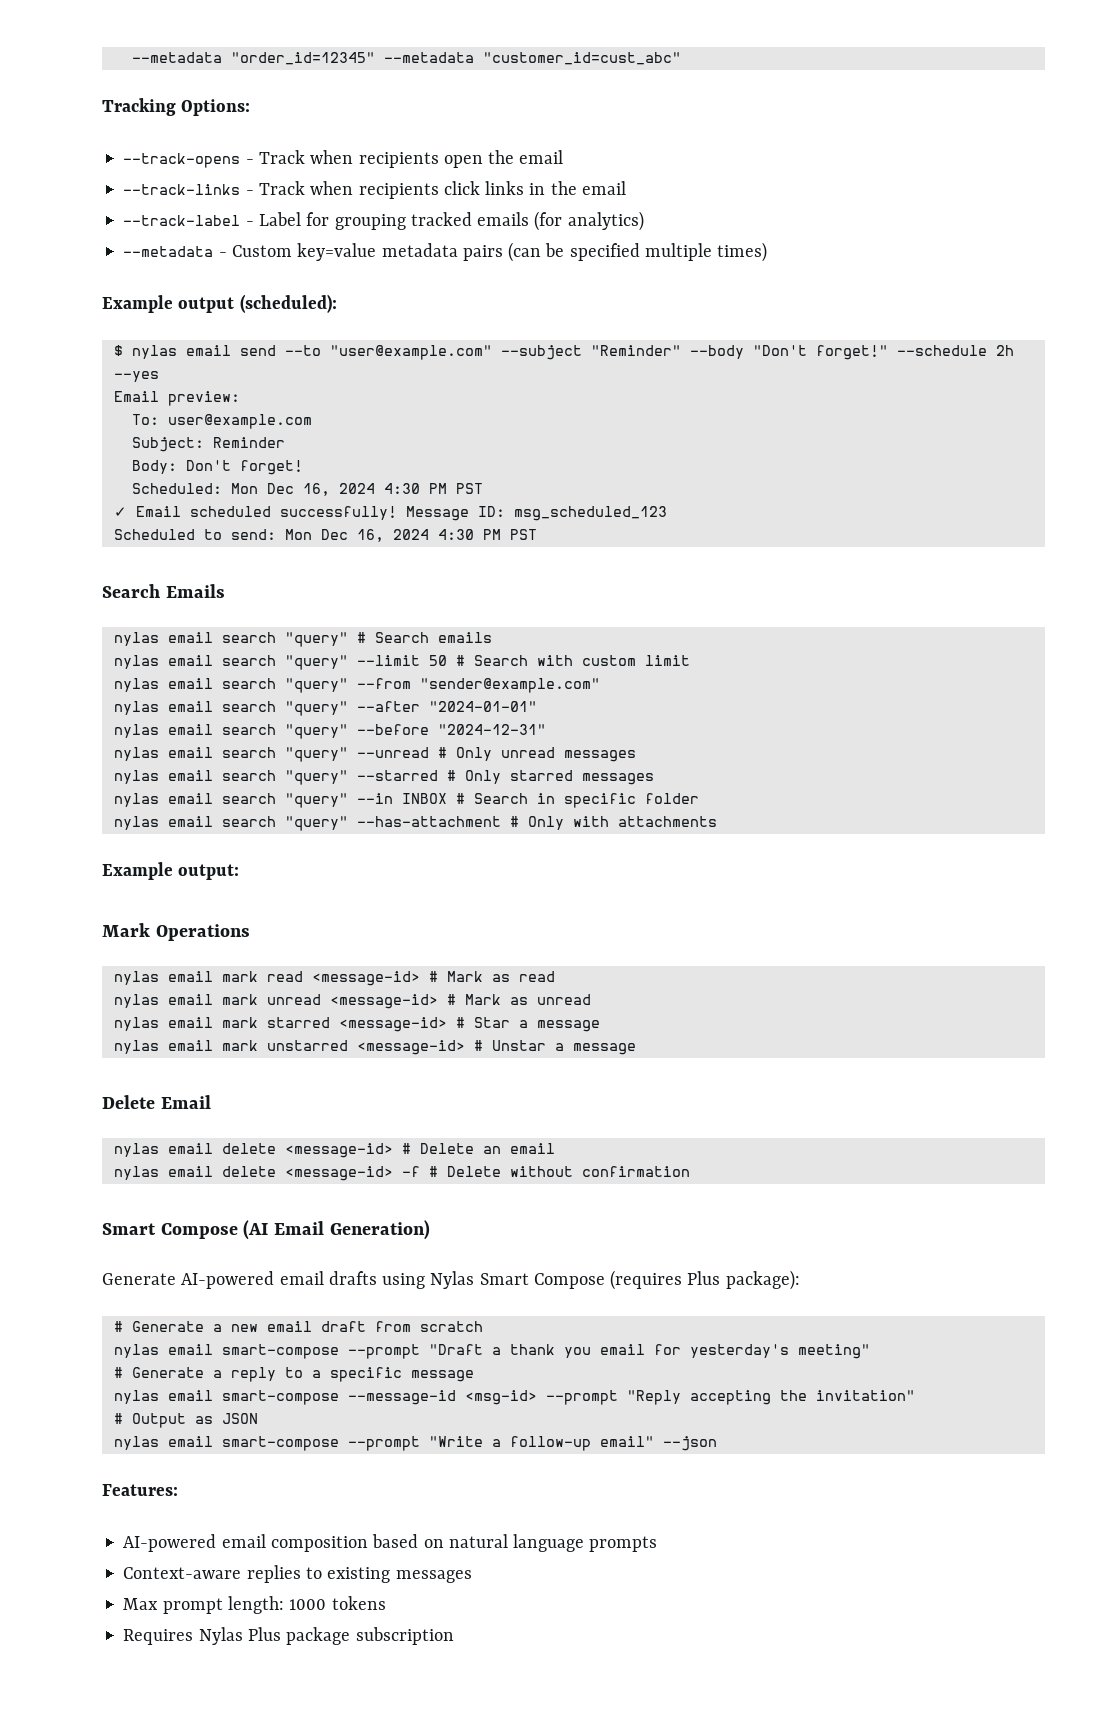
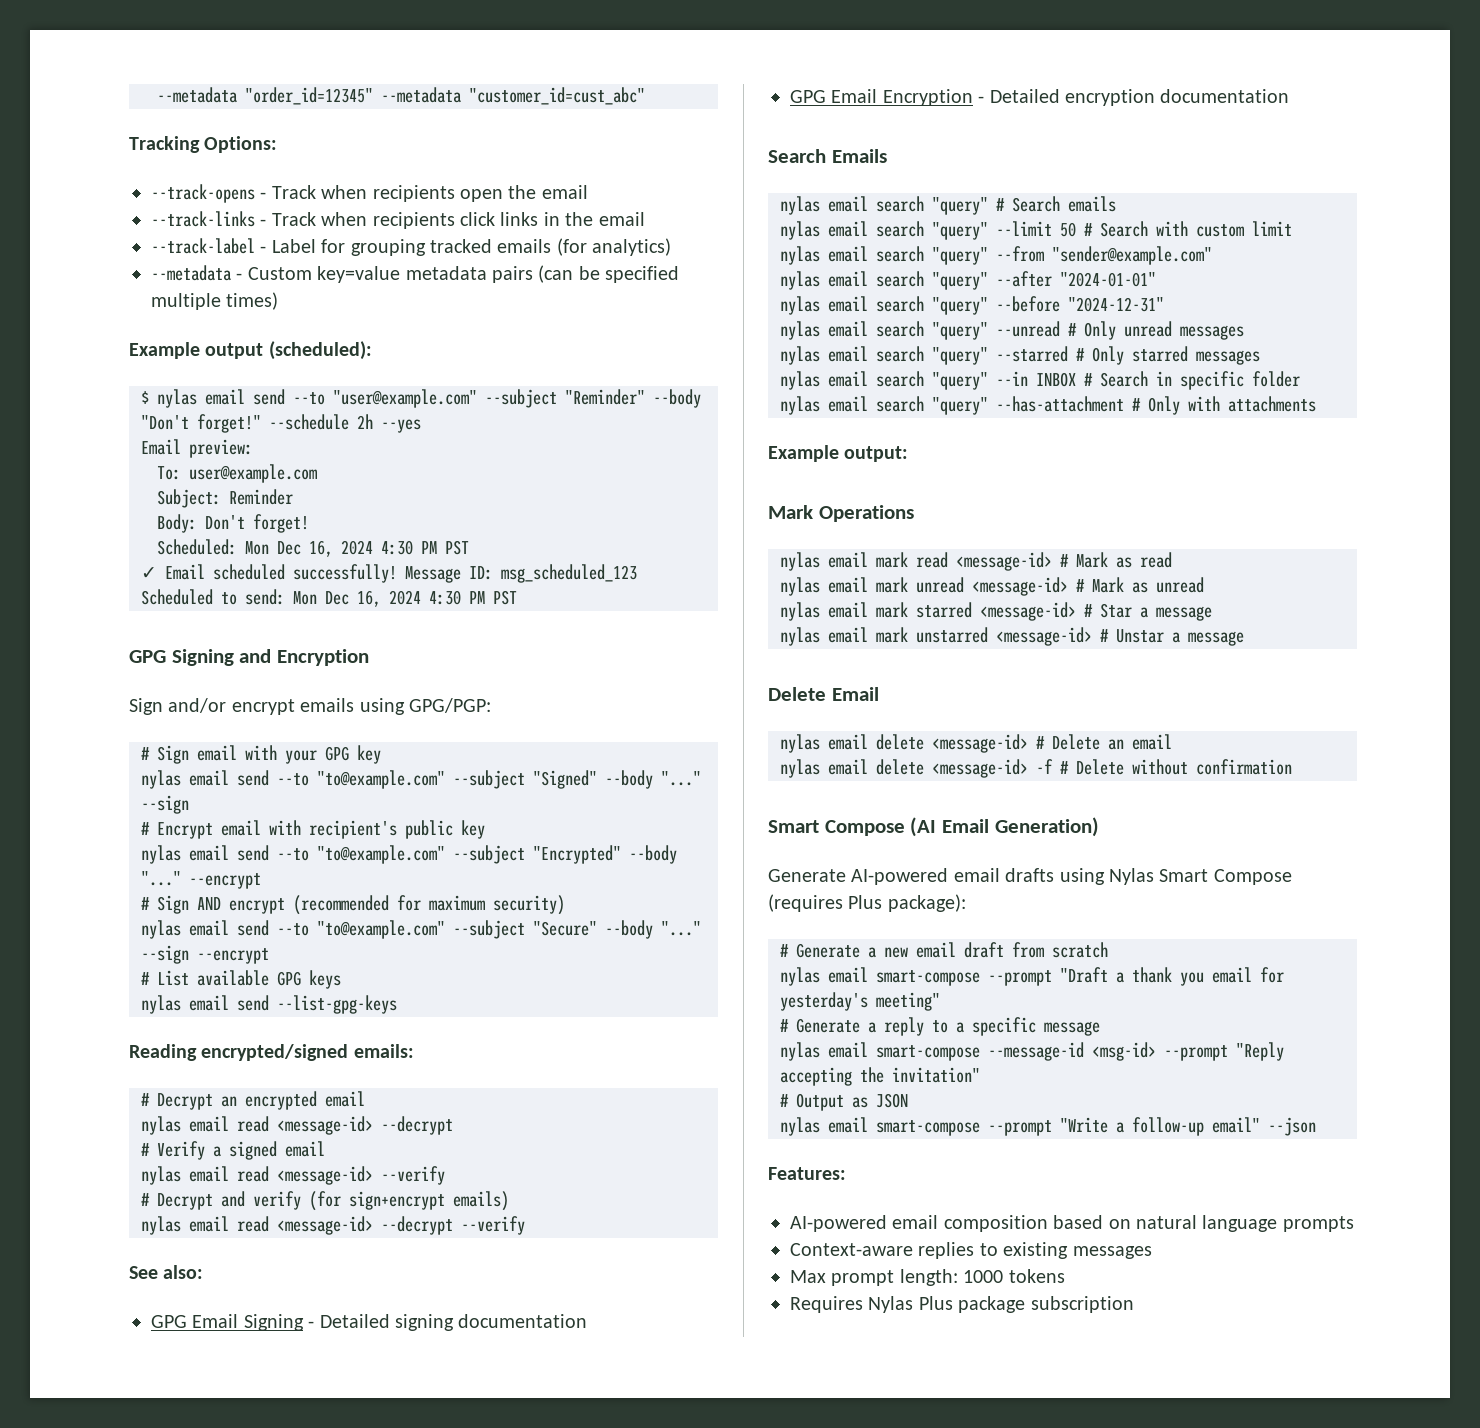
(537, 534) none -> [129,649,370,666] [129,698,491,715] [141,745,381,764] [141,770,701,789] [141,795,189,814] [141,820,485,839] [141,845,677,864] [141,871,261,889] [141,895,565,915] [141,920,701,939] [141,945,269,964] [141,970,341,989] [141,995,397,1014] [129,1044,414,1061] [141,1091,365,1110] [141,1116,453,1135] [141,1141,325,1160] [141,1166,445,1185] [141,1191,509,1211] [141,1216,525,1235] [129,1265,204,1279] [151,1314,588,1331] [790,89,1290,106] // GPG Signing and Encryption // Sign and/or encrypt emails using GPG/PGP: // # Sign email with your GPG key // nylas email send --to "to@example.com" --subject "Signed" --body "..." --sign // # Encrypt email with recipient's public key // nylas email send --to "to@example.com" --subject "Encrypted" --body "..." --encrypt // # Sign AND encrypt (recommended for maximum security) // nylas email send --to "to@example.com" --subject "Secure" --body "..." --sign --encrypt // # List available GPG keys // nylas email send --list-gpg-keys // Reading encrypted/signed emails: // # Decrypt an encrypted email // nylas email read <message-id> --decrypt // # Verify a signed email // nylas email read <message-id> --verify // # Decrypt and verify (for sign+encrypt emails) // nylas email read <message-id> --decrypt --verify // See also: // GPG Email Signing - Detailed signing documentation // GPG Email Encryption - Detailed encryption documentation

